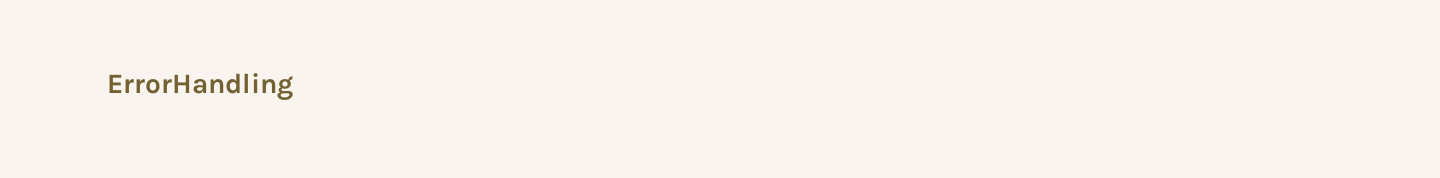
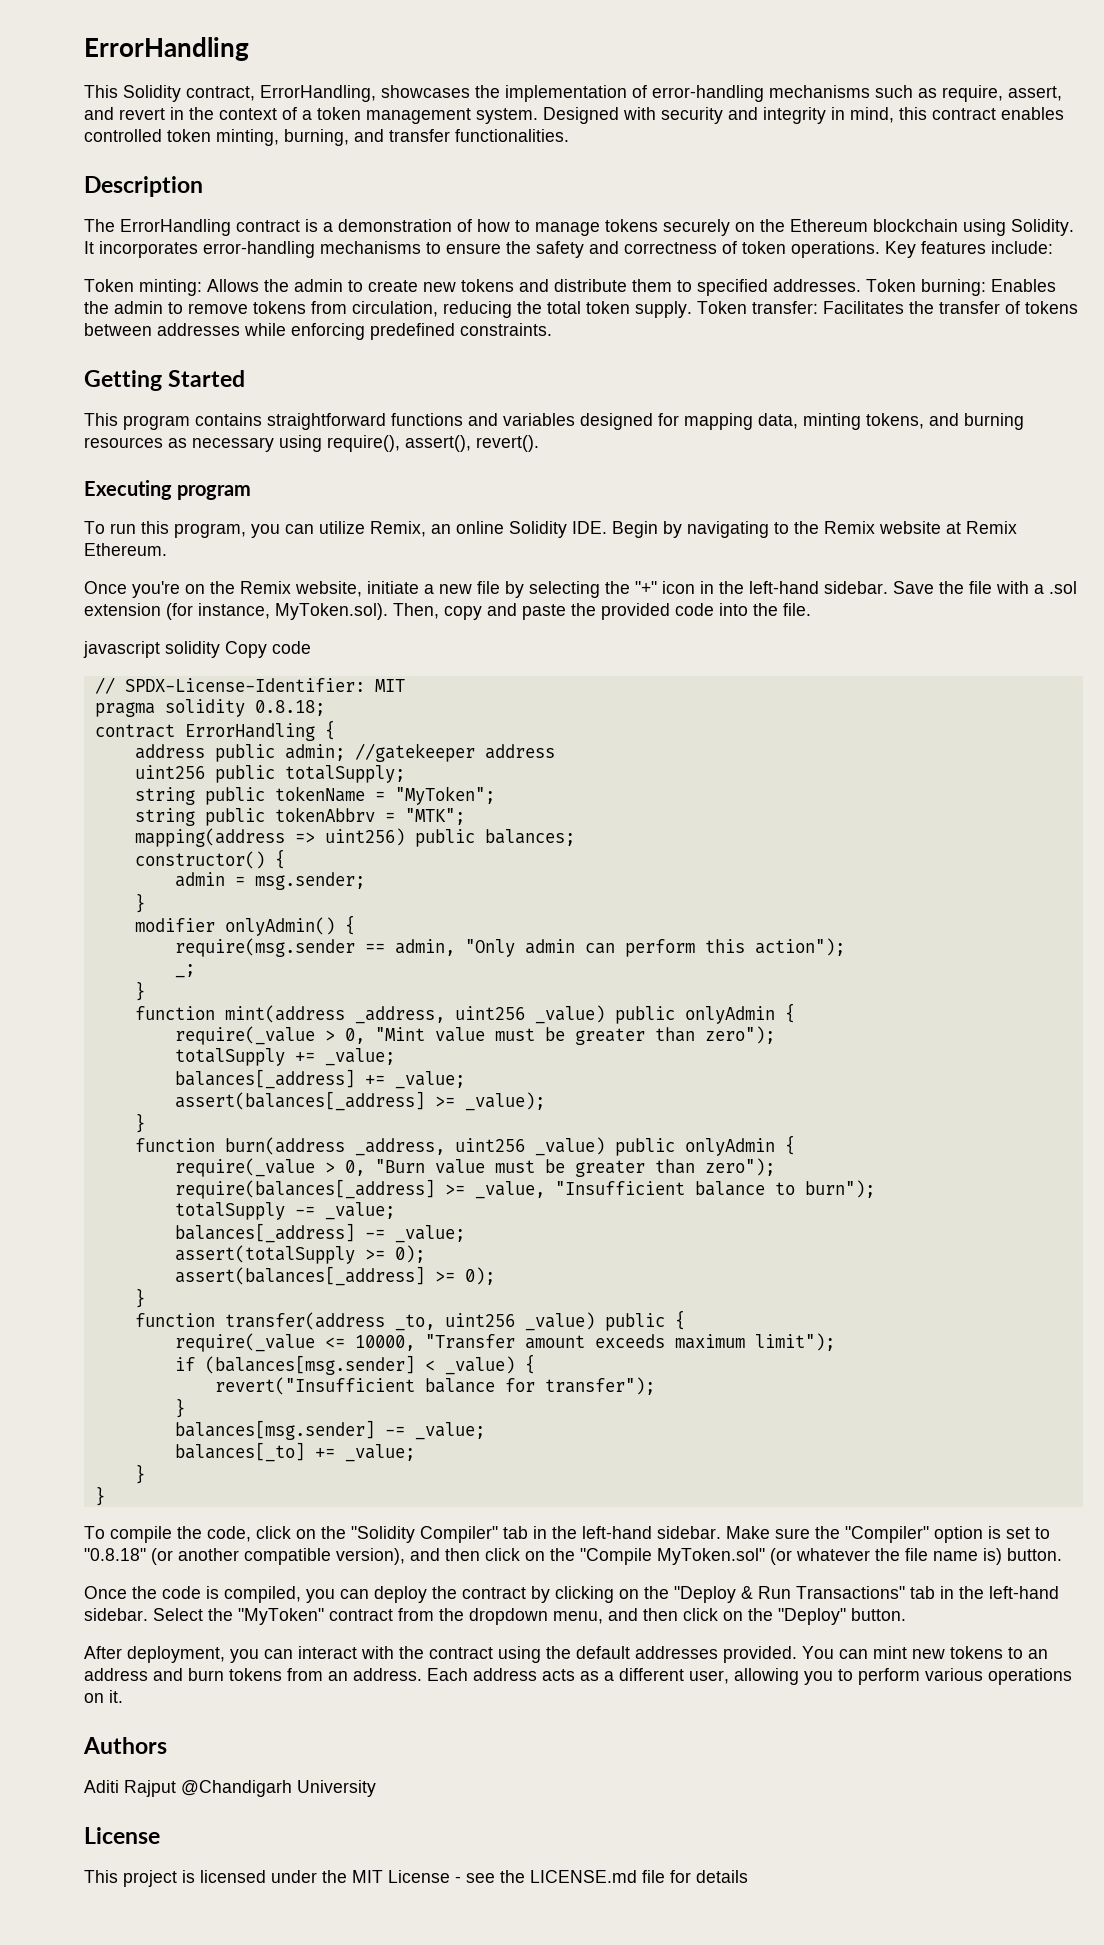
[107,73,293,101] ErrorHandling -> [84,37,249,61] [84,85,1062,102] [84,107,1064,124] [84,129,569,146] [84,176,203,197] [84,219,1074,236] [84,241,1053,258] [84,279,1056,296] [84,301,1078,318] [84,323,552,340] [84,370,246,391] [84,413,1024,430] [84,435,539,452] [84,480,252,500] [84,521,1017,538] [84,543,167,556] [84,581,1077,598] [84,603,811,620] [83,641,311,658] [94,677,405,694] [94,699,325,717] [94,720,335,741] [134,743,555,762] [134,765,405,783] [134,786,495,805] [134,807,465,826] [134,828,575,847] [134,849,285,869] [174,872,365,890] [134,893,145,913] [134,915,355,936] [174,938,845,957] [174,964,195,978] [134,981,145,1001] [134,1003,795,1024] [174,1026,775,1045] [174,1048,395,1066] [174,1069,465,1089] [174,1091,545,1111] [134,1113,145,1133] [134,1135,795,1156] [174,1158,775,1177] [174,1179,875,1199] [174,1202,395,1220] [174,1223,465,1243] [174,1245,425,1264] [174,1266,495,1286] [134,1288,145,1308] [134,1310,685,1331] [174,1333,835,1352] [174,1354,535,1375] [214,1377,655,1395] [174,1398,185,1418] [174,1420,485,1440] [174,1442,415,1462] [134,1464,145,1484] [94,1486,105,1506] [84,1526,1050,1543] [84,1548,1062,1565] [84,1586,1059,1603] [84,1608,906,1625] [84,1646,1048,1663] [84,1668,1072,1685] [84,1690,123,1703] [83,1737,167,1754] [84,1780,376,1797] [84,1827,160,1844] [84,1870,748,1887] ErrorHandling // This Solidity contract, ErrorHandling, showcases the implementation of error-handling mechanisms such as require, assert, and revert in the context of a token management system. Designed with security and integrity in mind, this contract enables controlled token minting, burning, and transfer functionalities. // Description // The ErrorHandling contract is a demonstration of how to manage tokens securely on the Ethereum blockchain using Solidity. It incorporates error-handling mechanisms to ensure the safety and correctness of token operations. Key features include: // Token minting: Allows the admin to create new tokens and distribute them to specified addresses. Token burning: Enables the admin to remove tokens from circulation, reducing the total token supply. Token transfer: Facilitates the transfer of tokens between addresses while enforcing predefined constraints. // Getting Started // This program contains straightforward functions and variables designed for mapping data, minting tokens, and burning resources as necessary using require(), assert(), revert(). // Executing program // To run this program, you can utilize Remix, an online Solidity IDE. Begin by navigating to the Remix website at Remix Ethereum. // Once you're on the Remix website, initiate a new file by selecting the "+" icon in the left-hand sidebar. Save the file with a .sol extension (for instance, MyToken.sol). Then, copy and paste the provided code into the file. // javascript solidity Copy code // // SPDX-License-Identifier: MIT // pragma solidity 0.8.18; // contract ErrorHandling { // address public admin; //gatekeeper address // uint256 public totalSupply; // string public tokenName = "MyToken"; // string public tokenAbbrv = "MTK"; // mapping(address => uint256) public balances; // constructor() { // admin = msg.sender; // } // modifier onlyAdmin() { // require(msg.sender == admin, "Only admin can perform this action"); // _; // } // function mint(address _address, uint256 _value) public onlyAdmin { // require(_value > 0, "Mint value must be greater than zero"); // totalSupply += _value; // balances[_address] += _value; // assert(balances[_address] >= _value); // } // function burn(address _address, uint256 _value) public onlyAdmin { // require(_value > 0, "Burn value must be greater than zero"); // require(balances[_address] >= _value, "Insufficient balance to burn"); // totalSupply -= _value; // balances[_address] -= _value; // assert(totalSupply >= 0); // assert(balances[_address] >= 0); // } // function transfer(address _to, uint256 _value) public { // require(_value <= 10000, "Transfer amount exceeds maximum limit"); // if (balances[msg.sender] < _value) { // revert("Insufficient balance for transfer"); // } // balances[msg.sender] -= _value; // balances[_to] += _value; // } // } // To compile the code, click on the "Solidity Compiler" tab in the left-hand sidebar. Make sure the "Compiler" option is set to "0.8.18" (or another compatible version), and then click on the "Compile MyToken.sol" (or whatever the file name is) button. // Once the code is compiled, you can deploy the contract by clicking on the "Deploy & Run Transactions" tab in the left-hand sidebar. Select the "MyToken" contract from the dropdown menu, and then click on the "Deploy" button. // After deployment, you can interact with the contract using the default addresses provided. You can mint new tokens to an address and burn tokens from an address. Each address acts as a different user, allowing you to perform various operations on it. // Authors // Aditi Rajput @Chandigarh University // License // This project is licensed under the MIT License - see the LICENSE.md file for details

